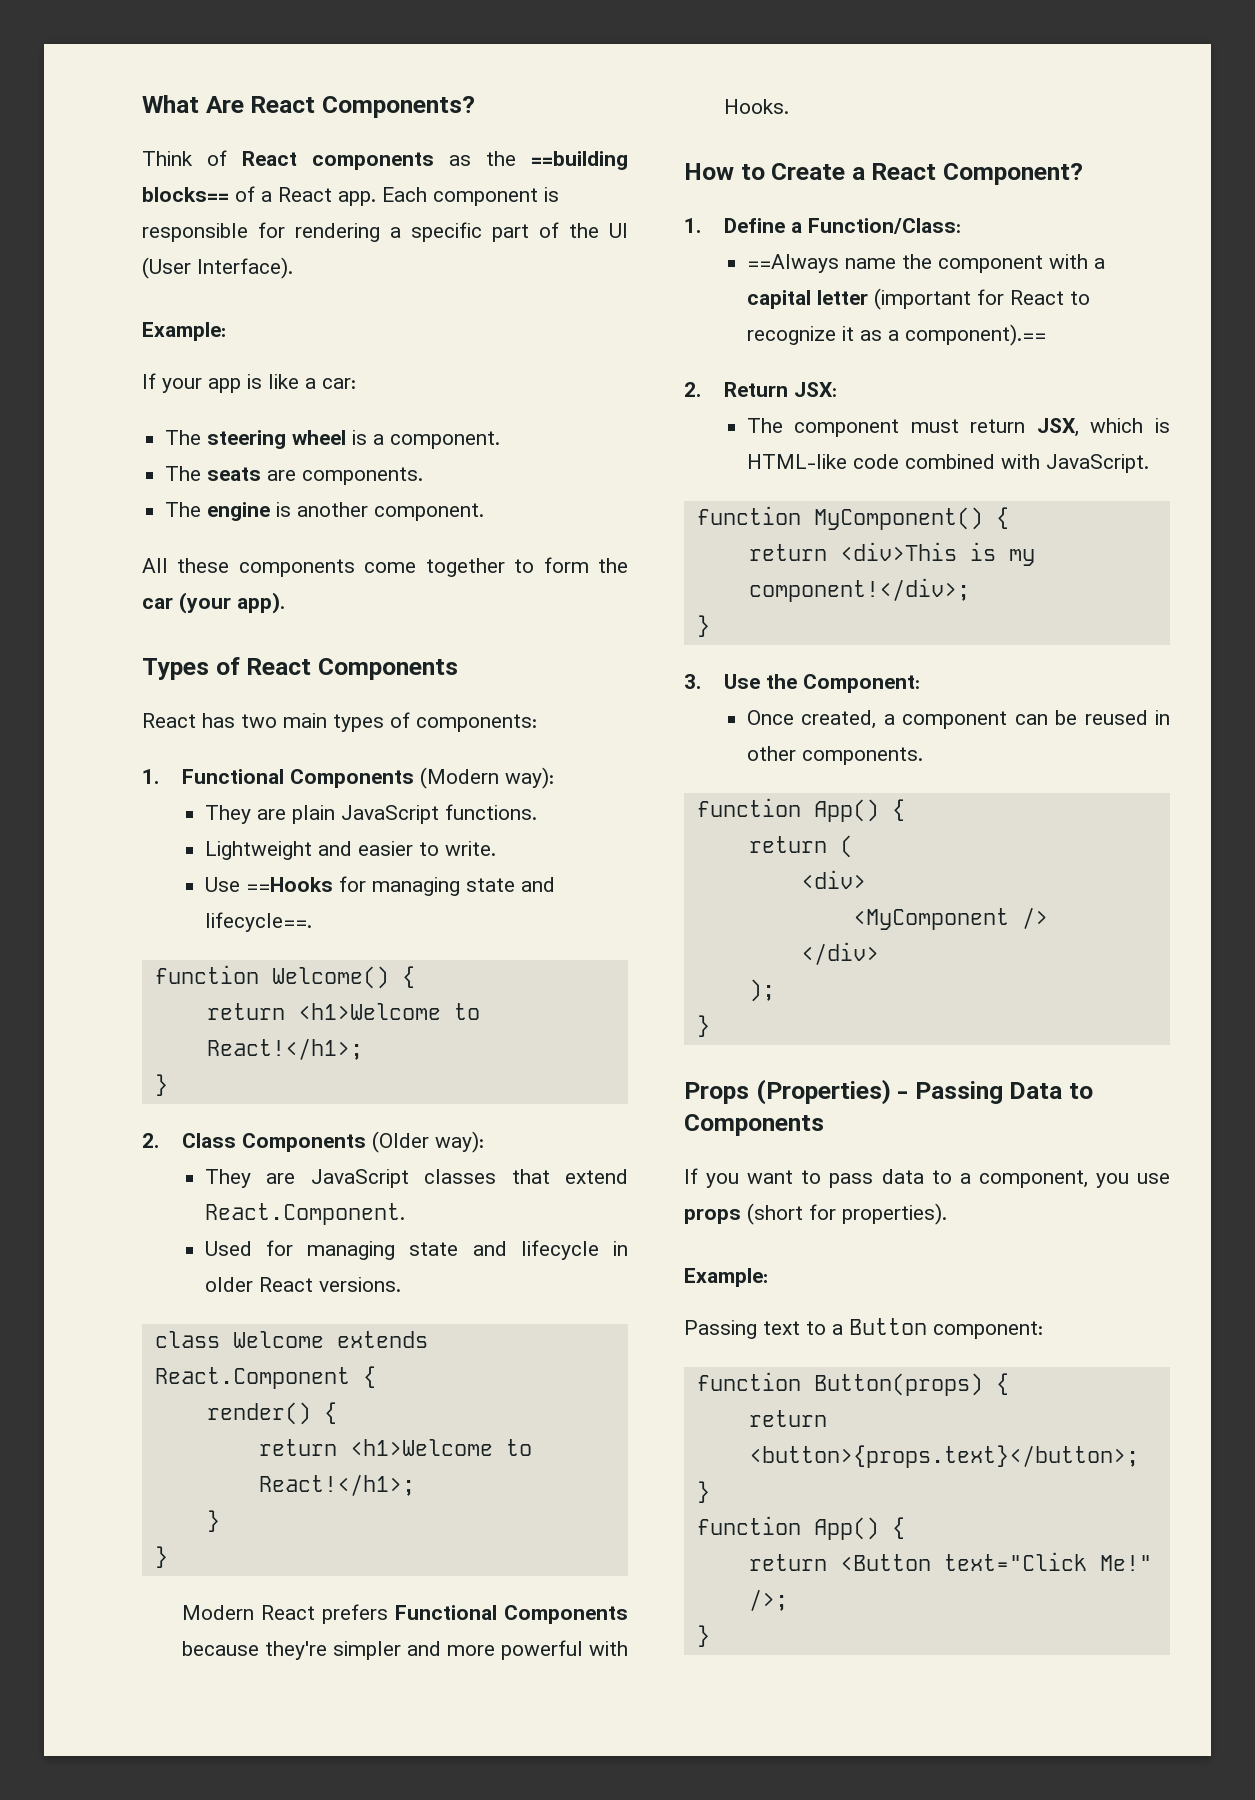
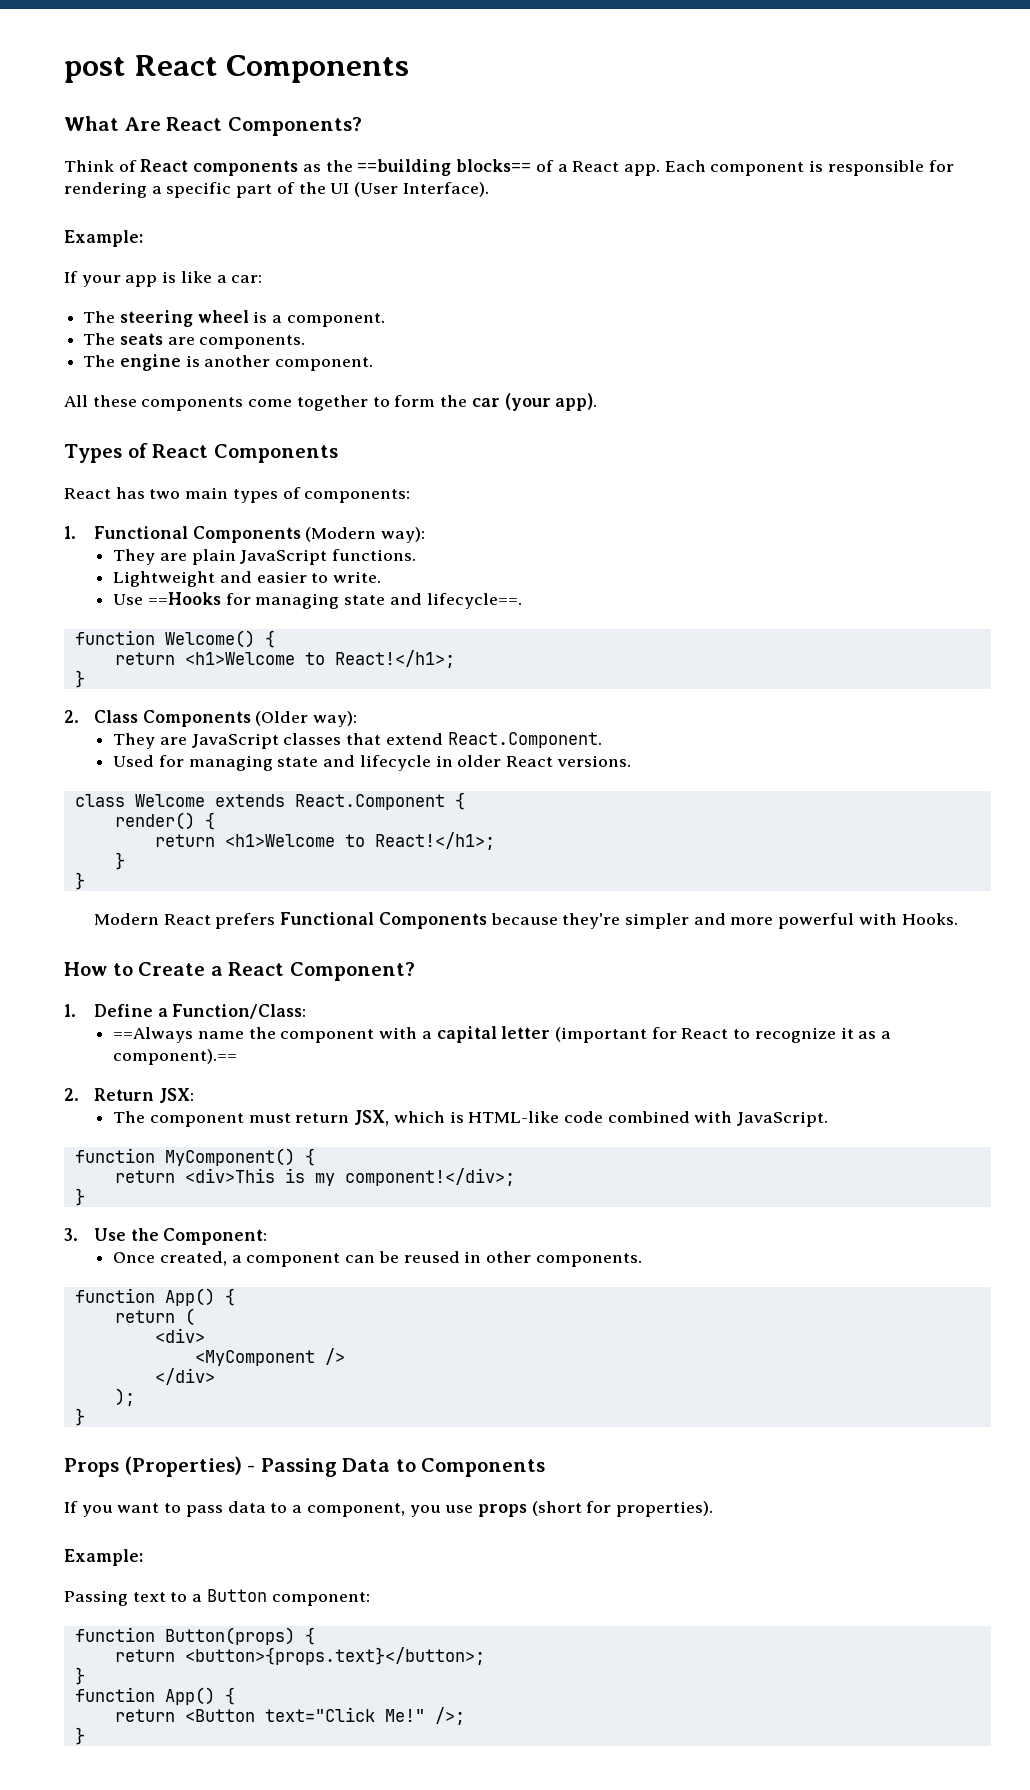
(142, 104) none -> [64,55,410,83] post React Components //

